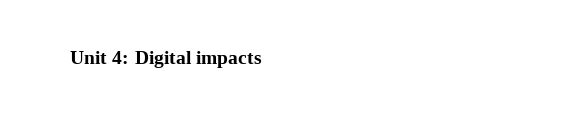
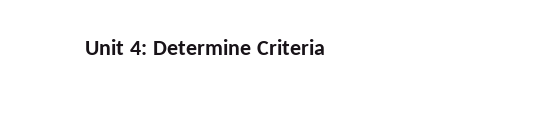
[134,51,262,68] Digital impacts -> [152,39,325,55] Determine Criteria

